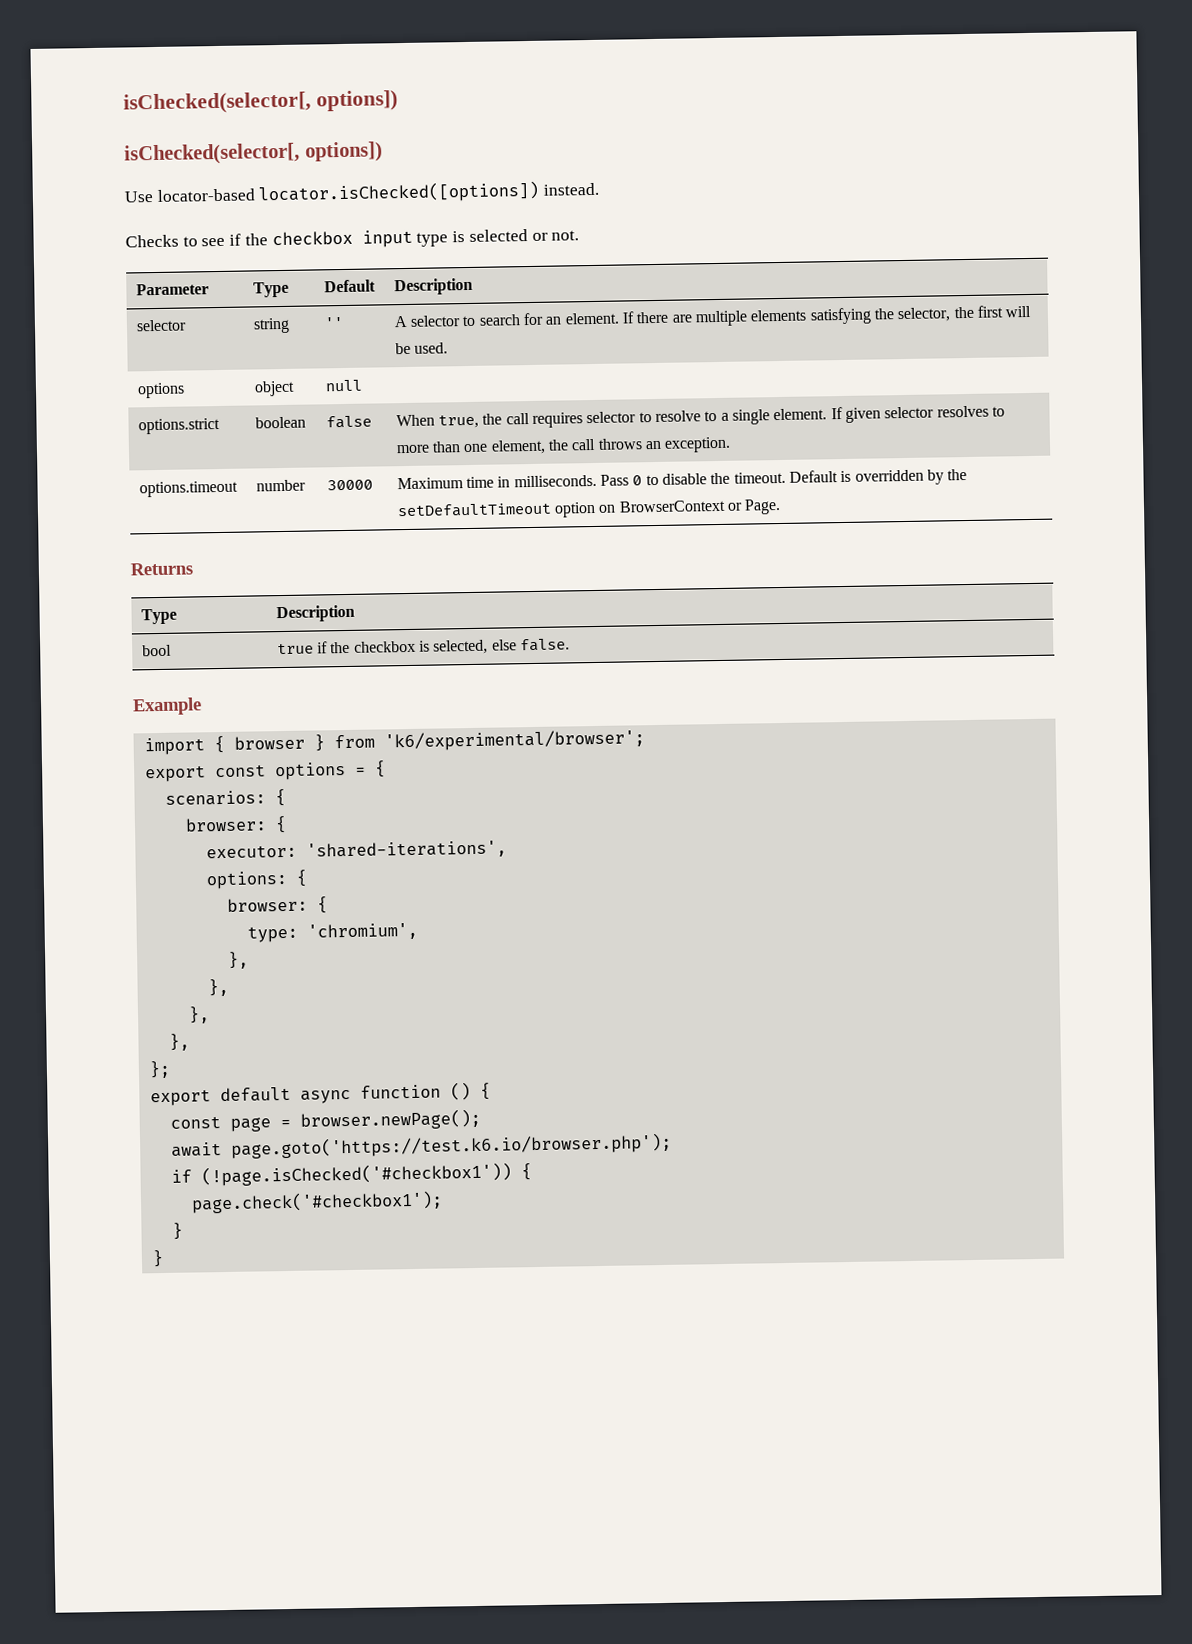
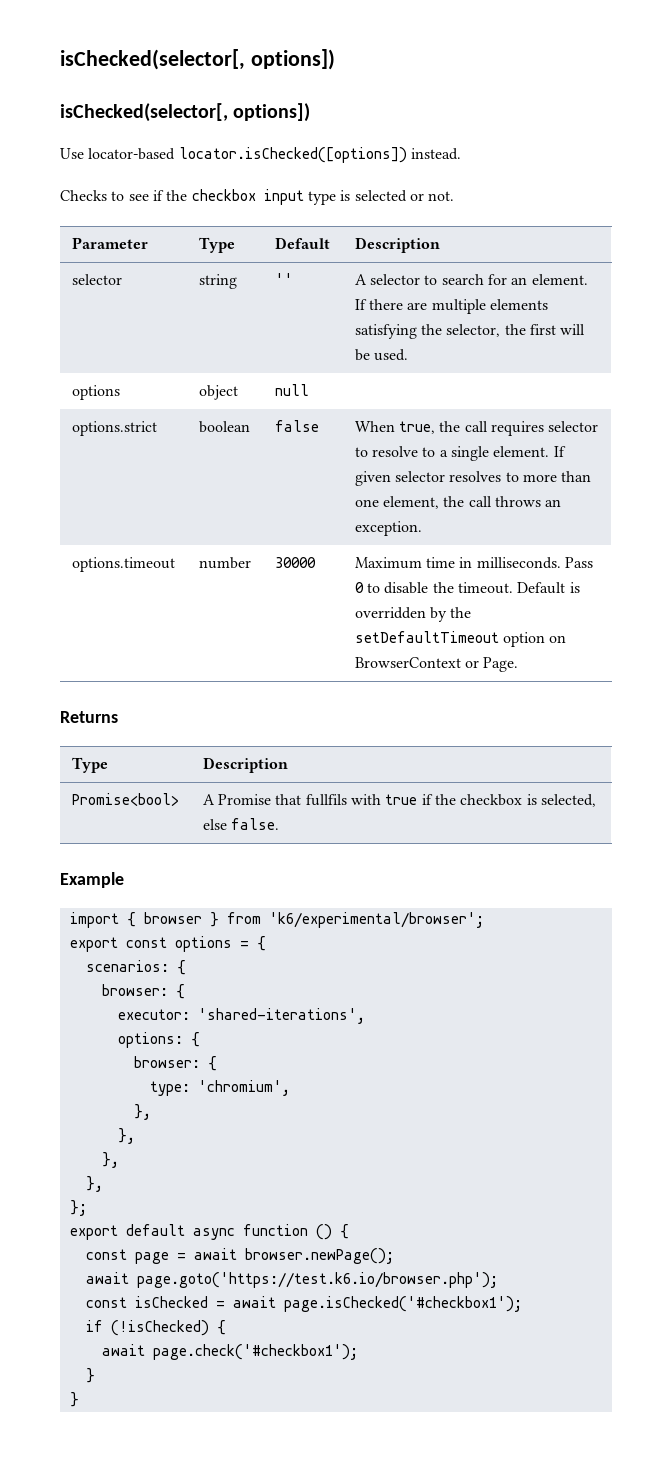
[141,644,172,657] bool | -> [71,793,179,806] [202,794,381,806] Promise<bool> | A Promise that fullfils with
(291, 1123) none -> [193,1248,237,1260] await
[170,1162,532,1187] // if (!page.isChecked('#checkbox1')) { // -> [85,1296,522,1312] [85,1320,226,1336] [101,1344,145,1356] // const isChecked = await page.isChecked('#checkbox1'); // if (!isChecked) { // await

